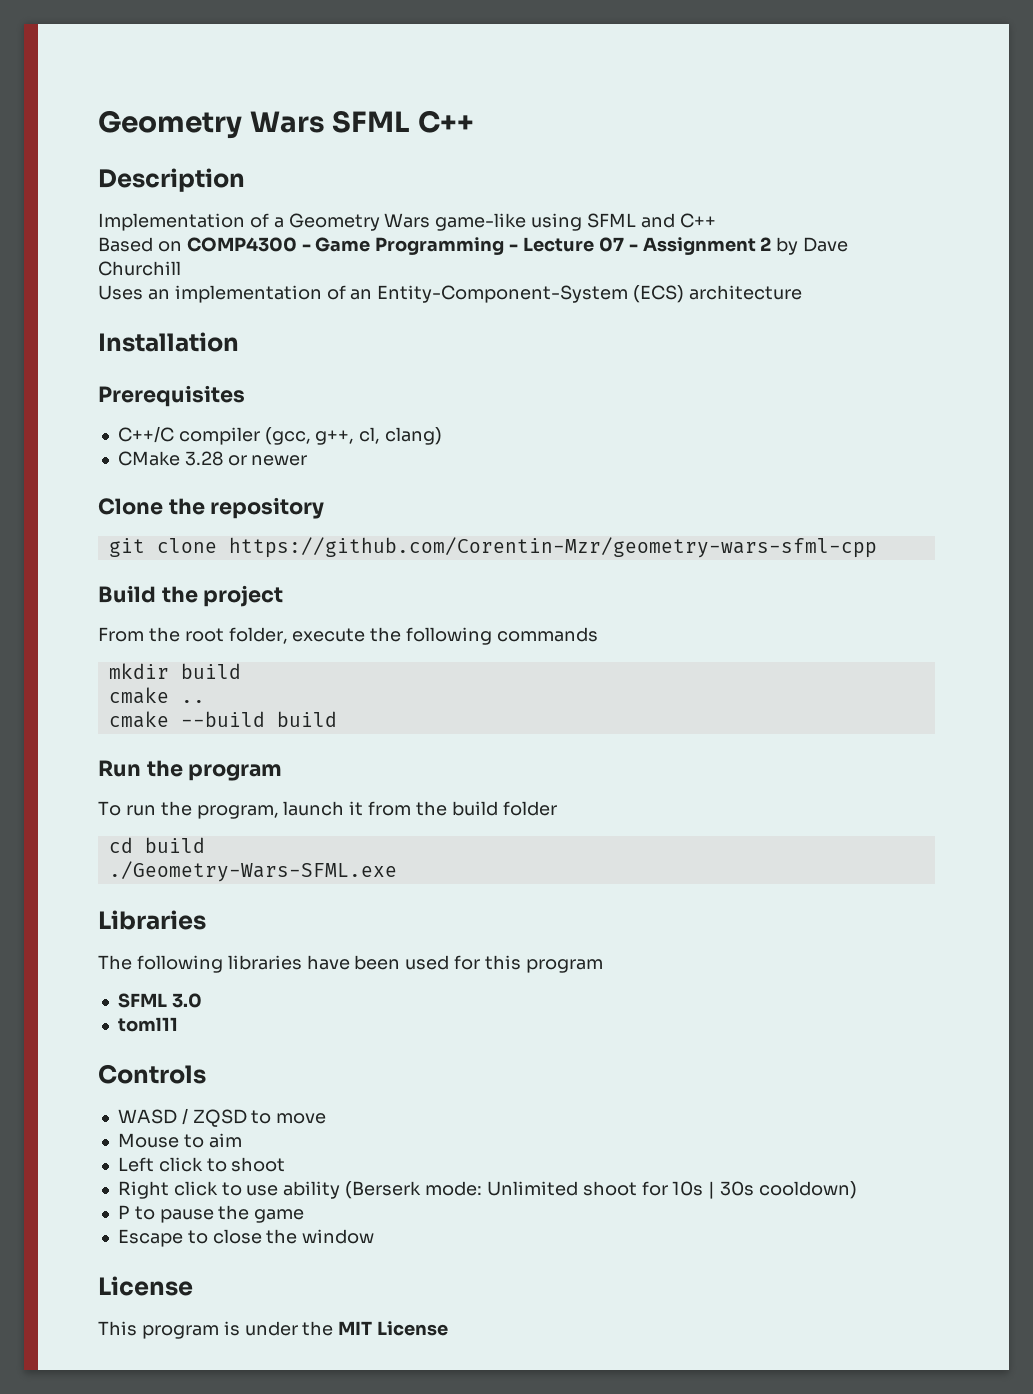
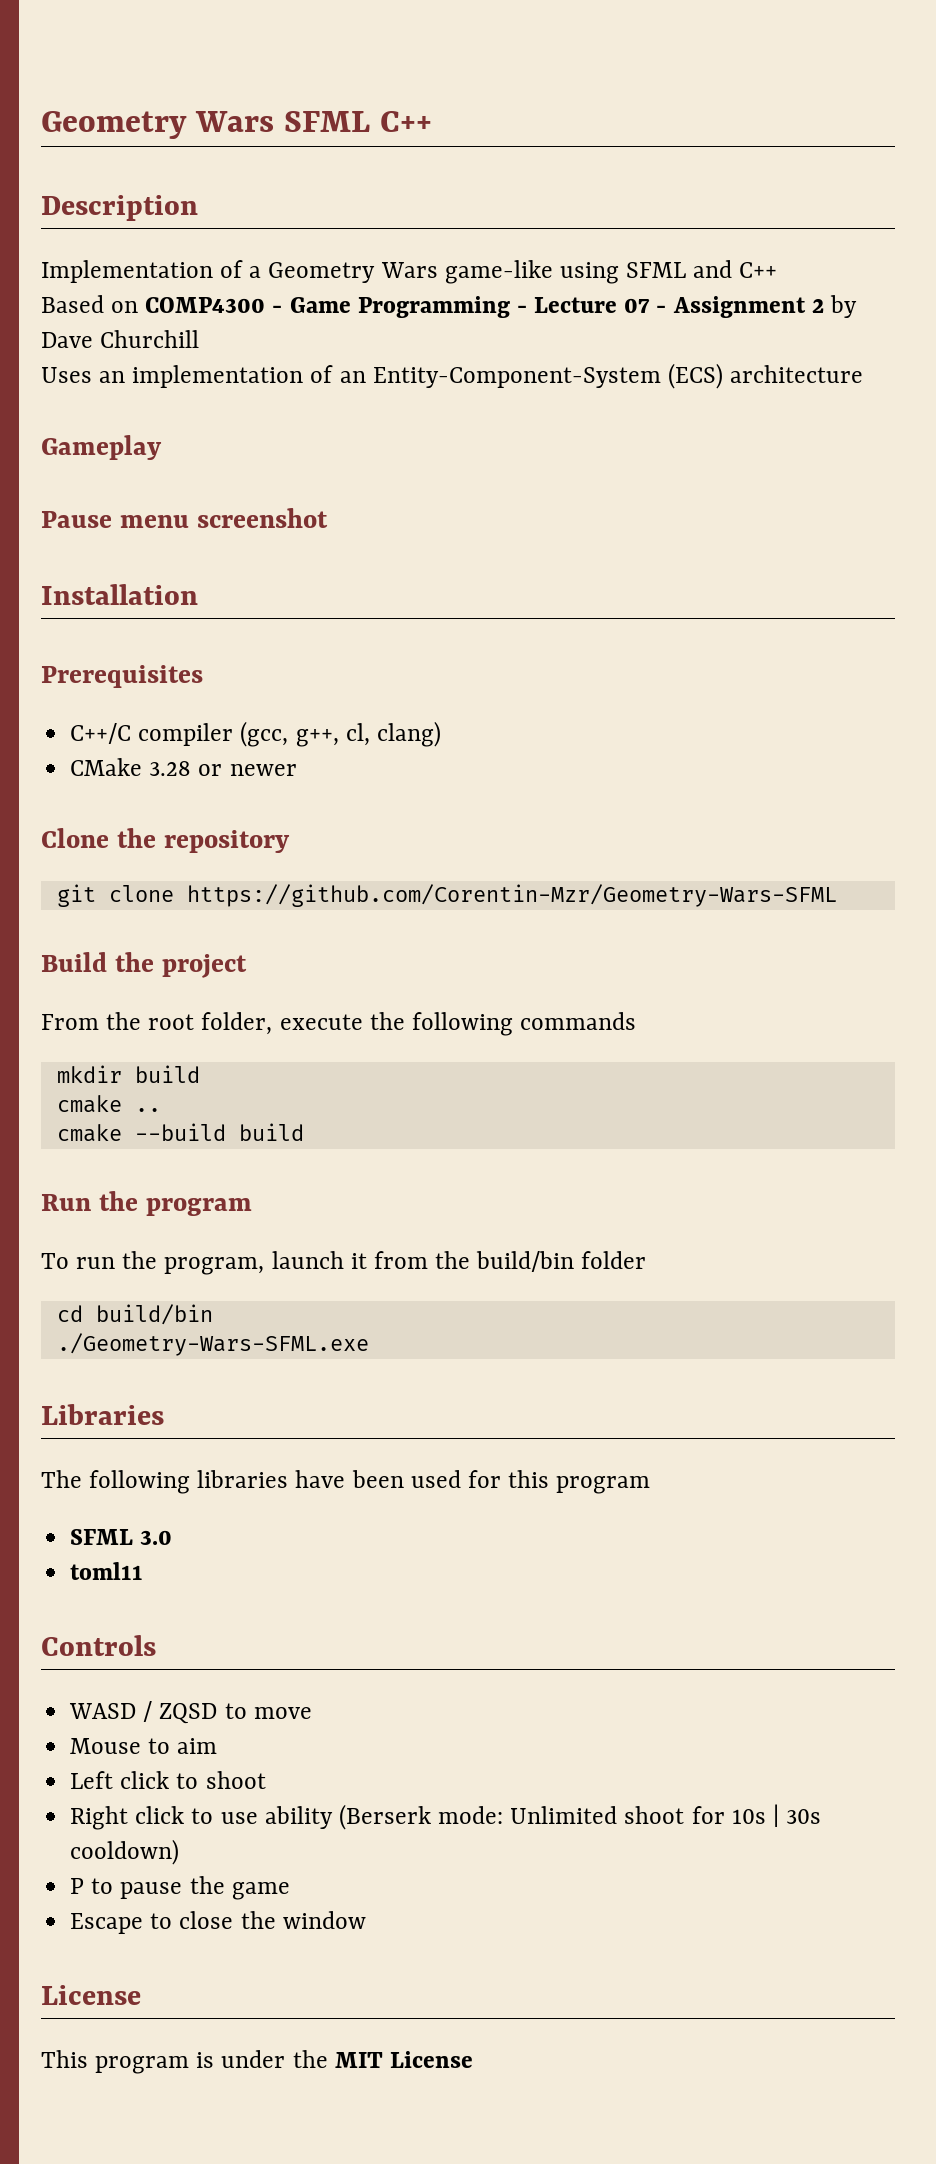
(803, 292) none -> [41,435,162,460] [41,508,328,528] // Gameplay // Pause menu screenshot
[228,537,877,558] https://github.com/Corentin-Mzr/geometry-wars-sfml-cpp -> [186,884,837,907] https://github.com/Corentin-Mzr/Geometry-Wars-SFML
[451,801,498,816] build -> [476,1251,575,1272] build/bin
[144,837,205,853] build -> [95,1304,213,1325] build/bin

